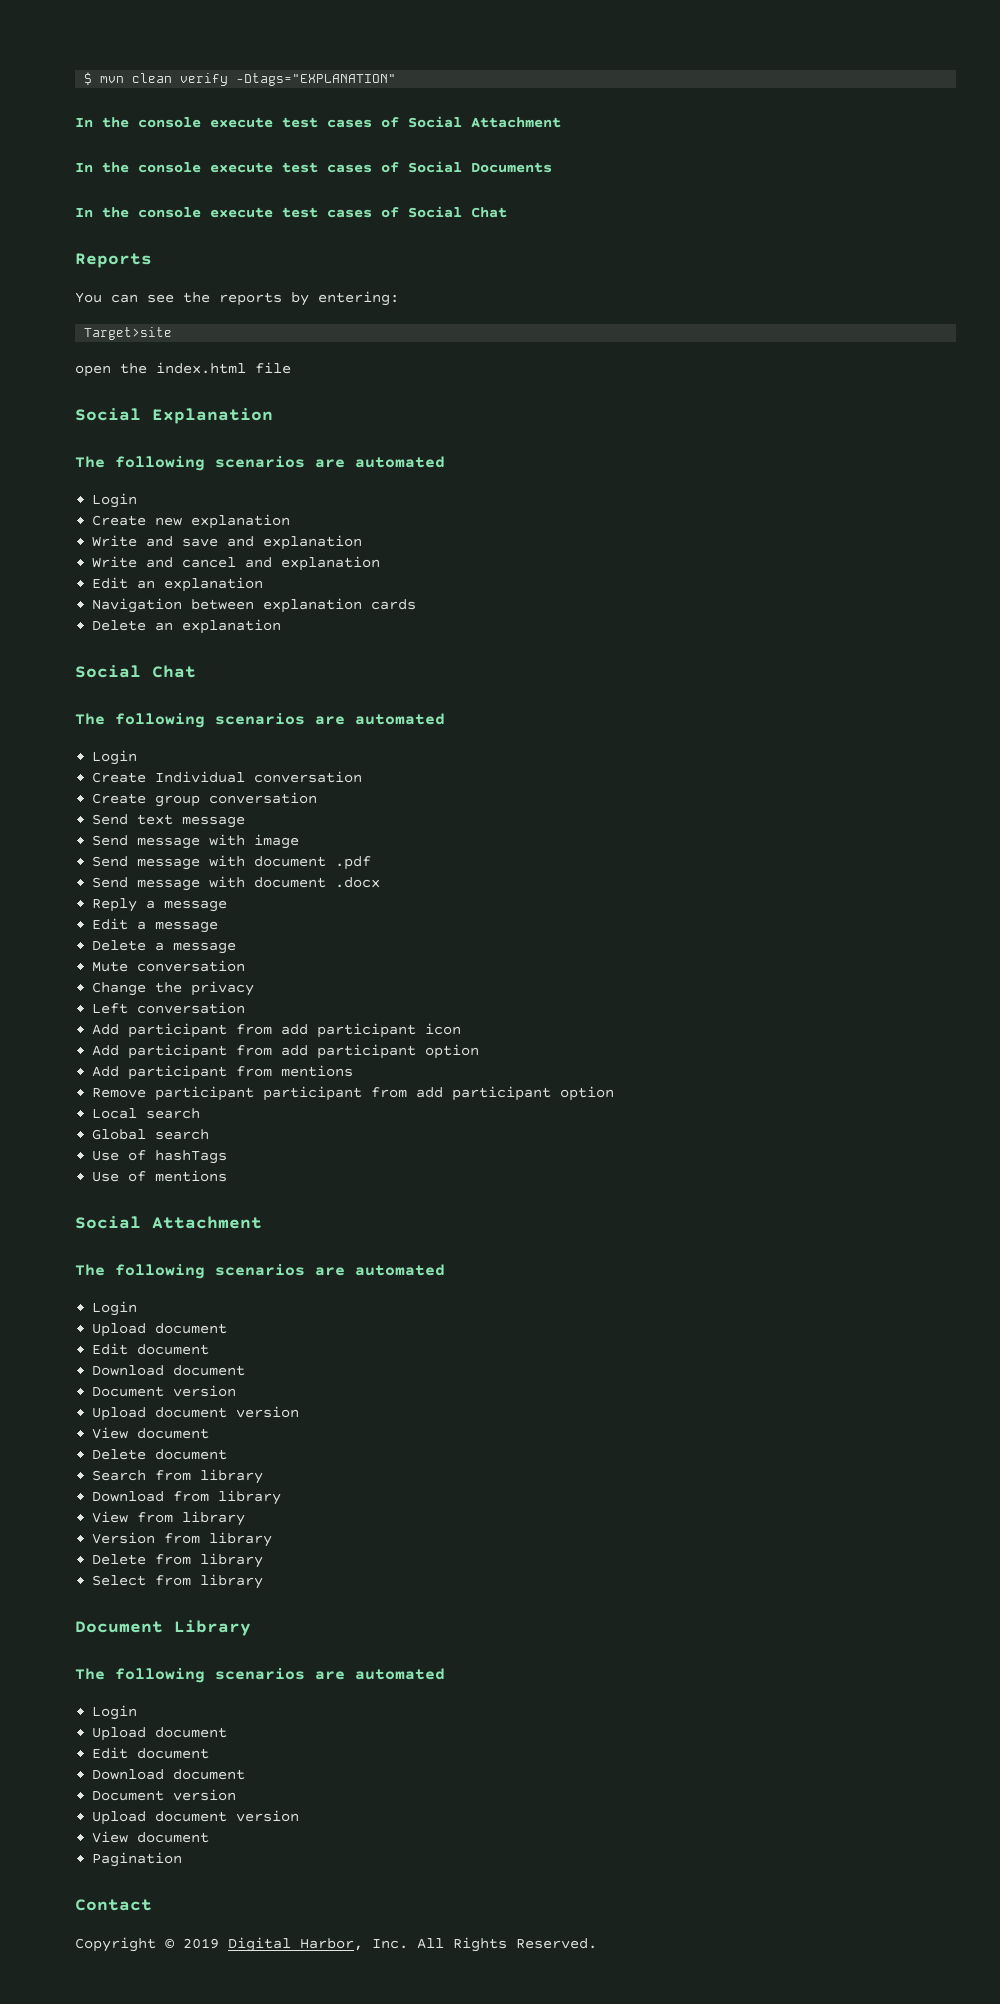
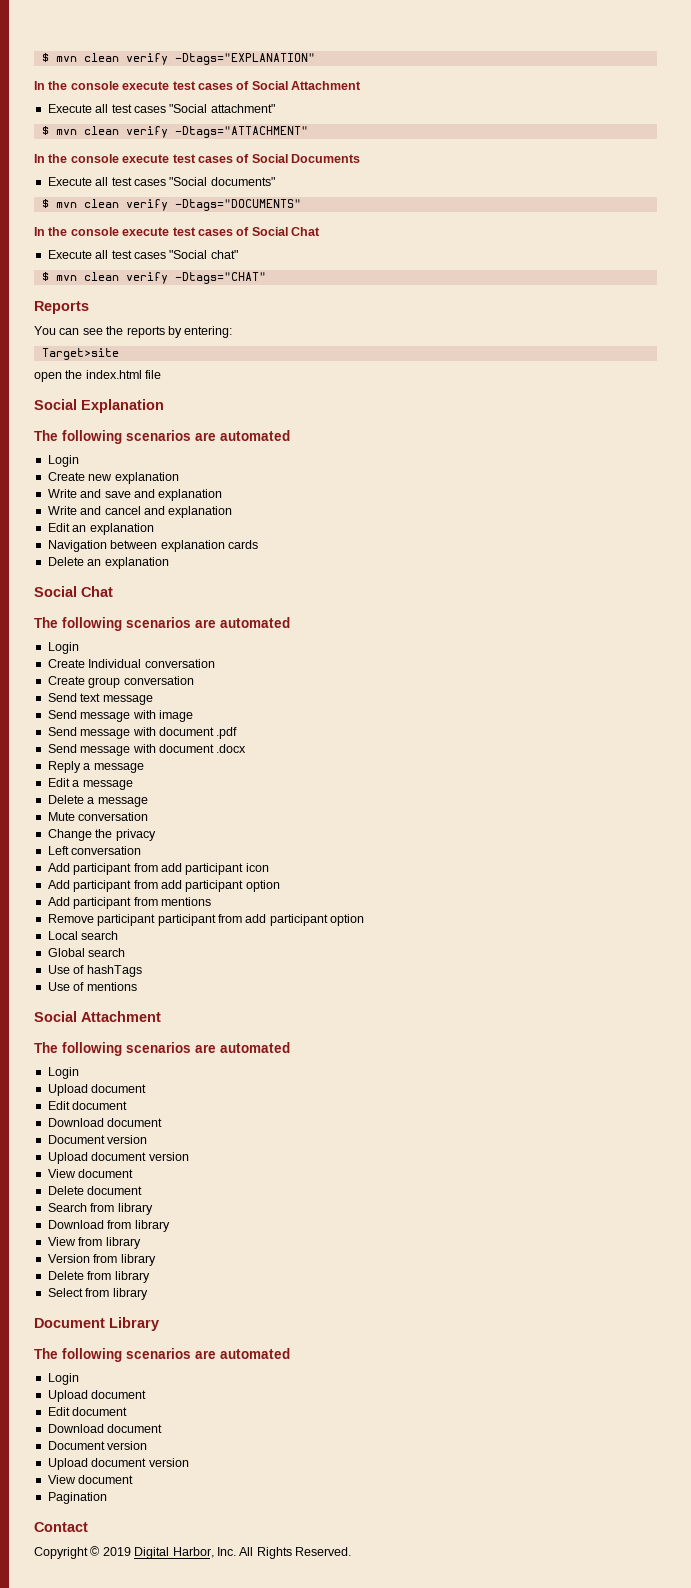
(561, 122) none -> [47,104,275,113] [41,126,308,138] // Execute all test cases "Social attachment" // $ mvn clean verify -Dtags="ATTACHMENT"
(552, 167) none -> [47,177,275,186] [41,199,301,211] // Execute all test cases "Social documents" // $ mvn clean verify -Dtags="DOCUMENTS"
(507, 212) none -> [47,250,238,259] [41,272,266,284] // Execute all test cases "Social chat" // $ mvn clean verify -Dtags="CHAT"

